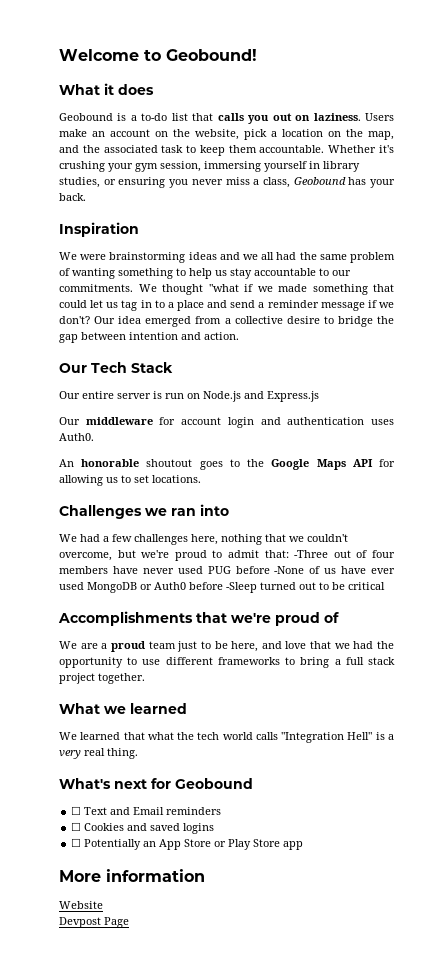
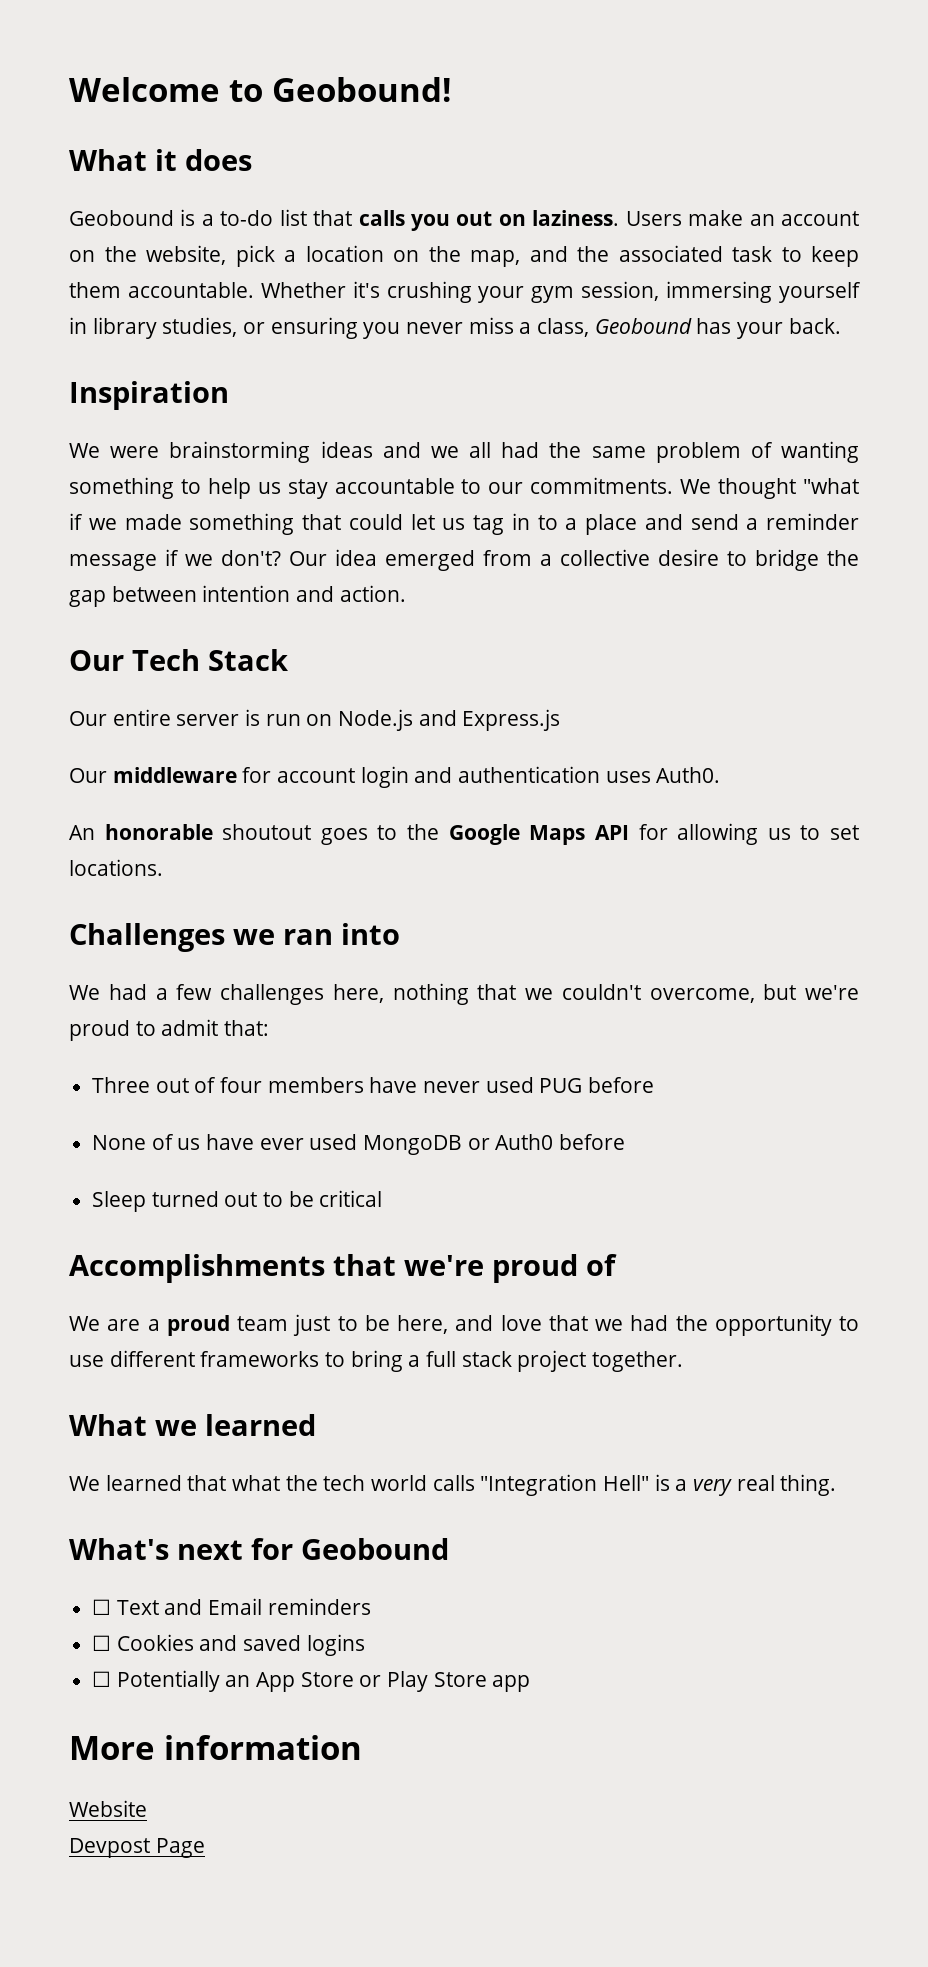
[294,550,329,558] -Three -> [92,1077,151,1093] // Three
[274,566,305,574] -None -> [92,1135,147,1150] // None
[226,582,257,593] -Sleep -> [92,1191,147,1212] // Sleep

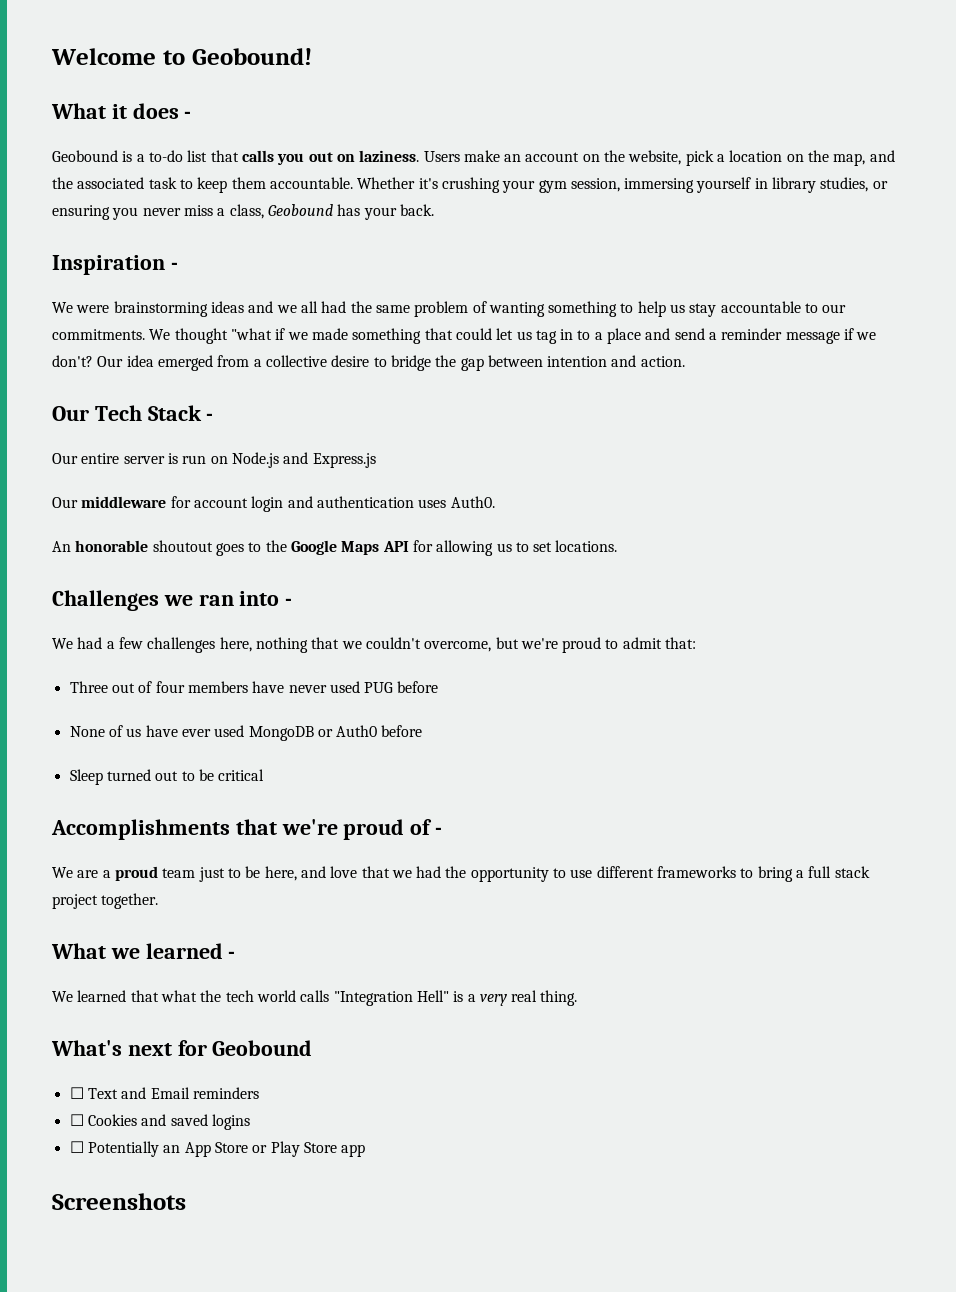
(252, 160) none -> [184,111,192,119] -
(229, 395) none -> [170,262,178,270] -
(288, 660) none -> [206,413,214,421] -
(400, 934) none -> [285,598,293,606] -
(617, 1265) none -> [435,827,443,835] -
(316, 1425) none -> [228,951,236,959] -
[69,1735,362,1760] [69,1800,147,1817] [69,1838,205,1858] More information // Website // Devpost Page -> [52,1193,186,1210] Screenshots

